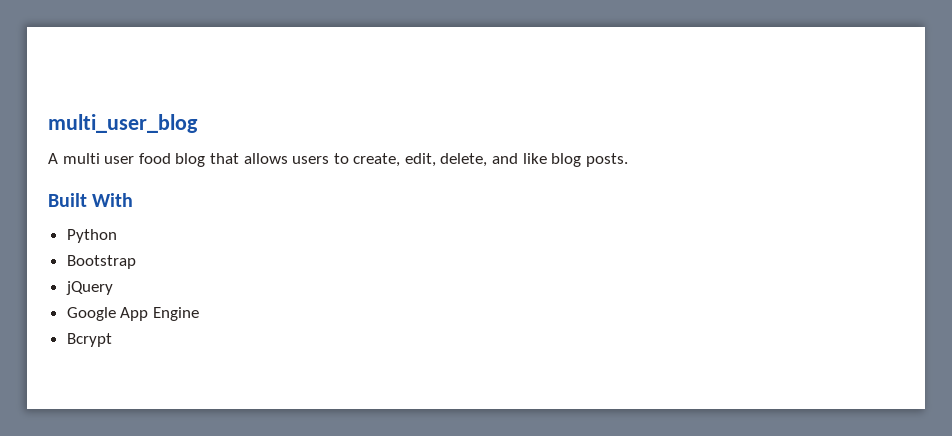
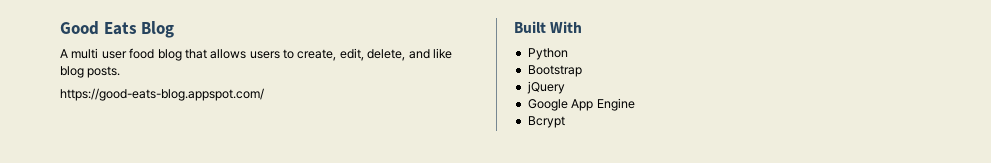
[48,114,198,133] multi_user_blog -> [60,21,175,38] Good Eats Blog
(628, 160) none -> [60,88,264,101] // https://good-eats-blog.appspot.com/

